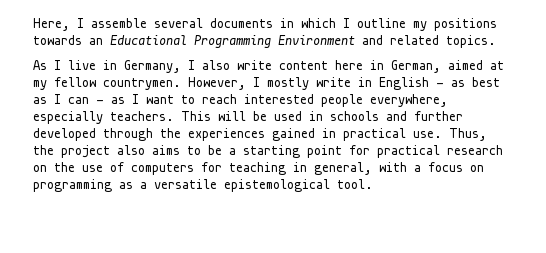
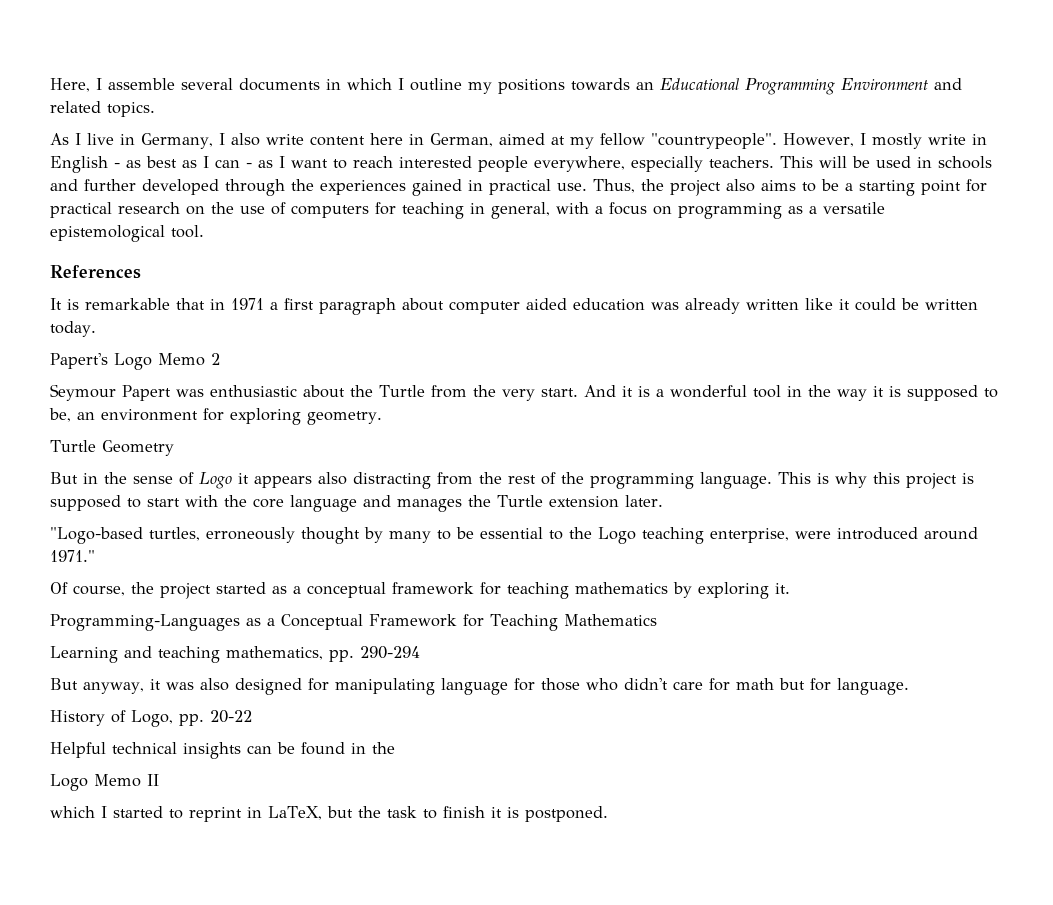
[103,78,181,90] countrymen. -> [650,133,777,149] "countrypeople".
(373, 184) none -> [50,265,141,279] [50,298,978,315] [50,321,96,337] [50,353,220,370] [50,384,998,401] [49,408,382,425] [50,440,174,456] [50,472,974,489] [50,495,663,512] [50,527,978,544] [50,550,95,562] [50,582,790,599] [50,614,657,631] [50,646,420,663] [50,678,909,695] [50,710,252,727] [50,742,395,759] [50,774,159,791] [50,806,608,822] // References // It is remarkable that in 1971 a first paragraph about computer aided education was already written like it could be written today. // Papert's Logo Memo 2 // Seymour Papert was enthusiastic about the Turtle from the very start. And it is a wonderful tool in the way it is supposed to be, an environment for exploring geometry. // Turtle Geometry // But in the sense of Logo it appears also distracting from the rest of the programming language. This is why this project is supposed to start with the core language and manages the Turtle extension later. // "Logo-based turtles, erroneously thought by many to be essential to the Logo teaching enterprise, were introduced around 1971." // Of course, the project started as a conceptual framework for teaching mathematics by exploring it. // Programming-Languages as a Conceptual Framework for Teaching Mathematics // Learning and teaching mathematics, pp. 290-294 // But anyway, it was also designed for manipulating language for those who didn't care for math but for language. // History of Logo, pp. 20-22 // Helpful technical insights can be found in the // Logo Memo II // which I started to reprint in LaTeX, but the task to finish it is postponed.

